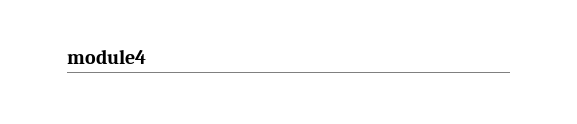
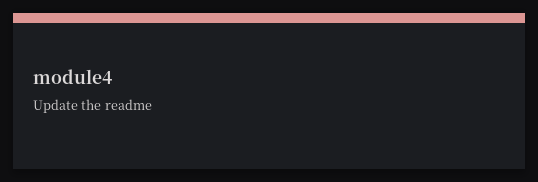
(146, 56) none -> [33,99,152,113] // Update the readme

